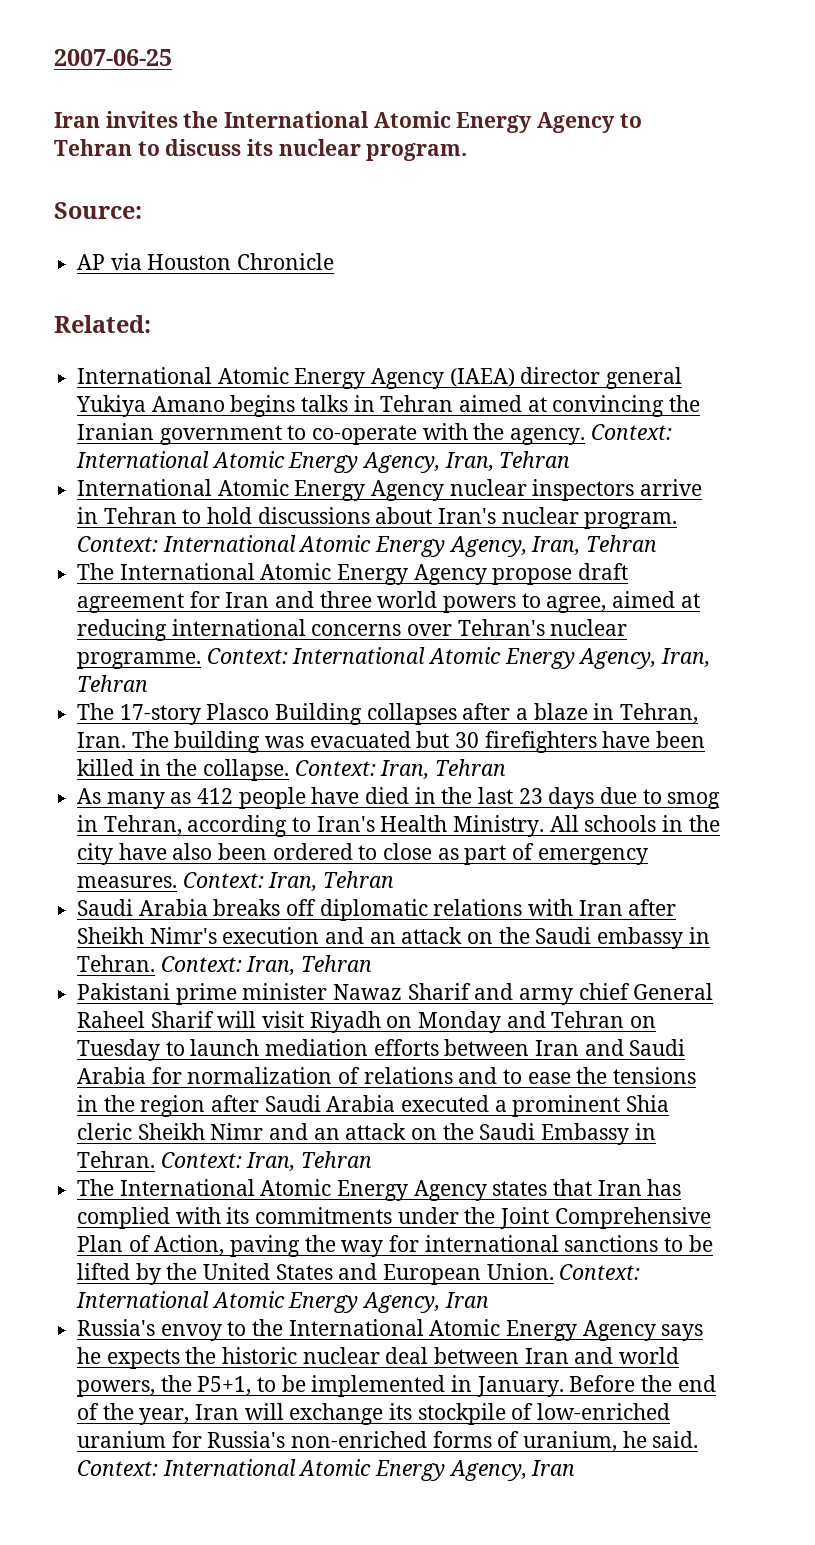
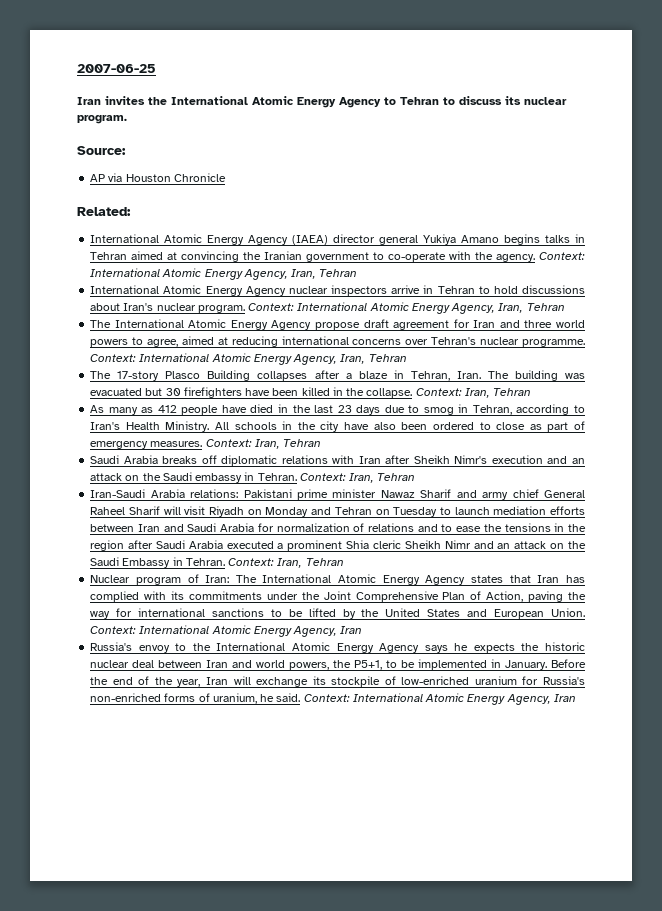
(373, 963) none -> [90,489,239,498] Iran-Saudi Arabia relations:
(373, 1159) none -> [90,574,230,585] Nuclear program of Iran:

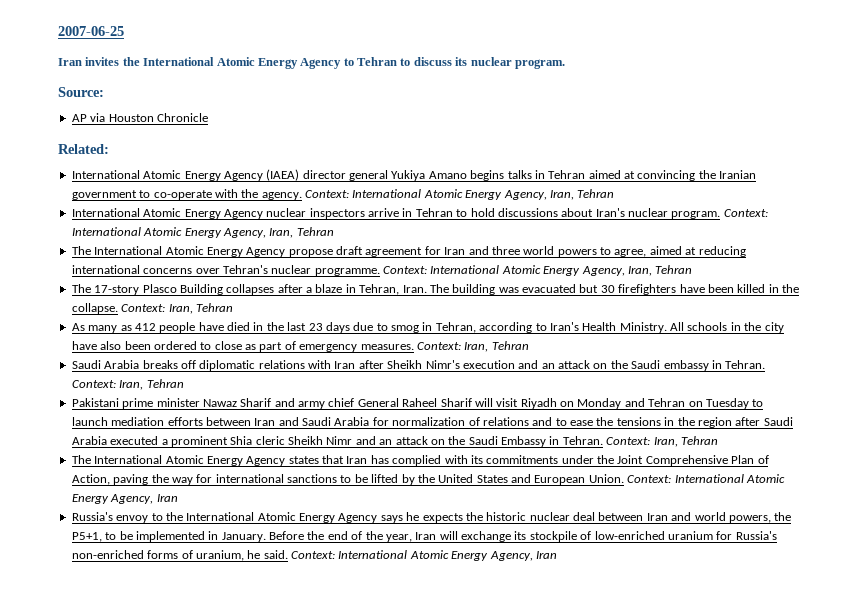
[90,489,239,498] Iran-Saudi Arabia relations: -> (184, 383) none
[90,574,230,585] Nuclear program of Iran: -> (718, 440) none

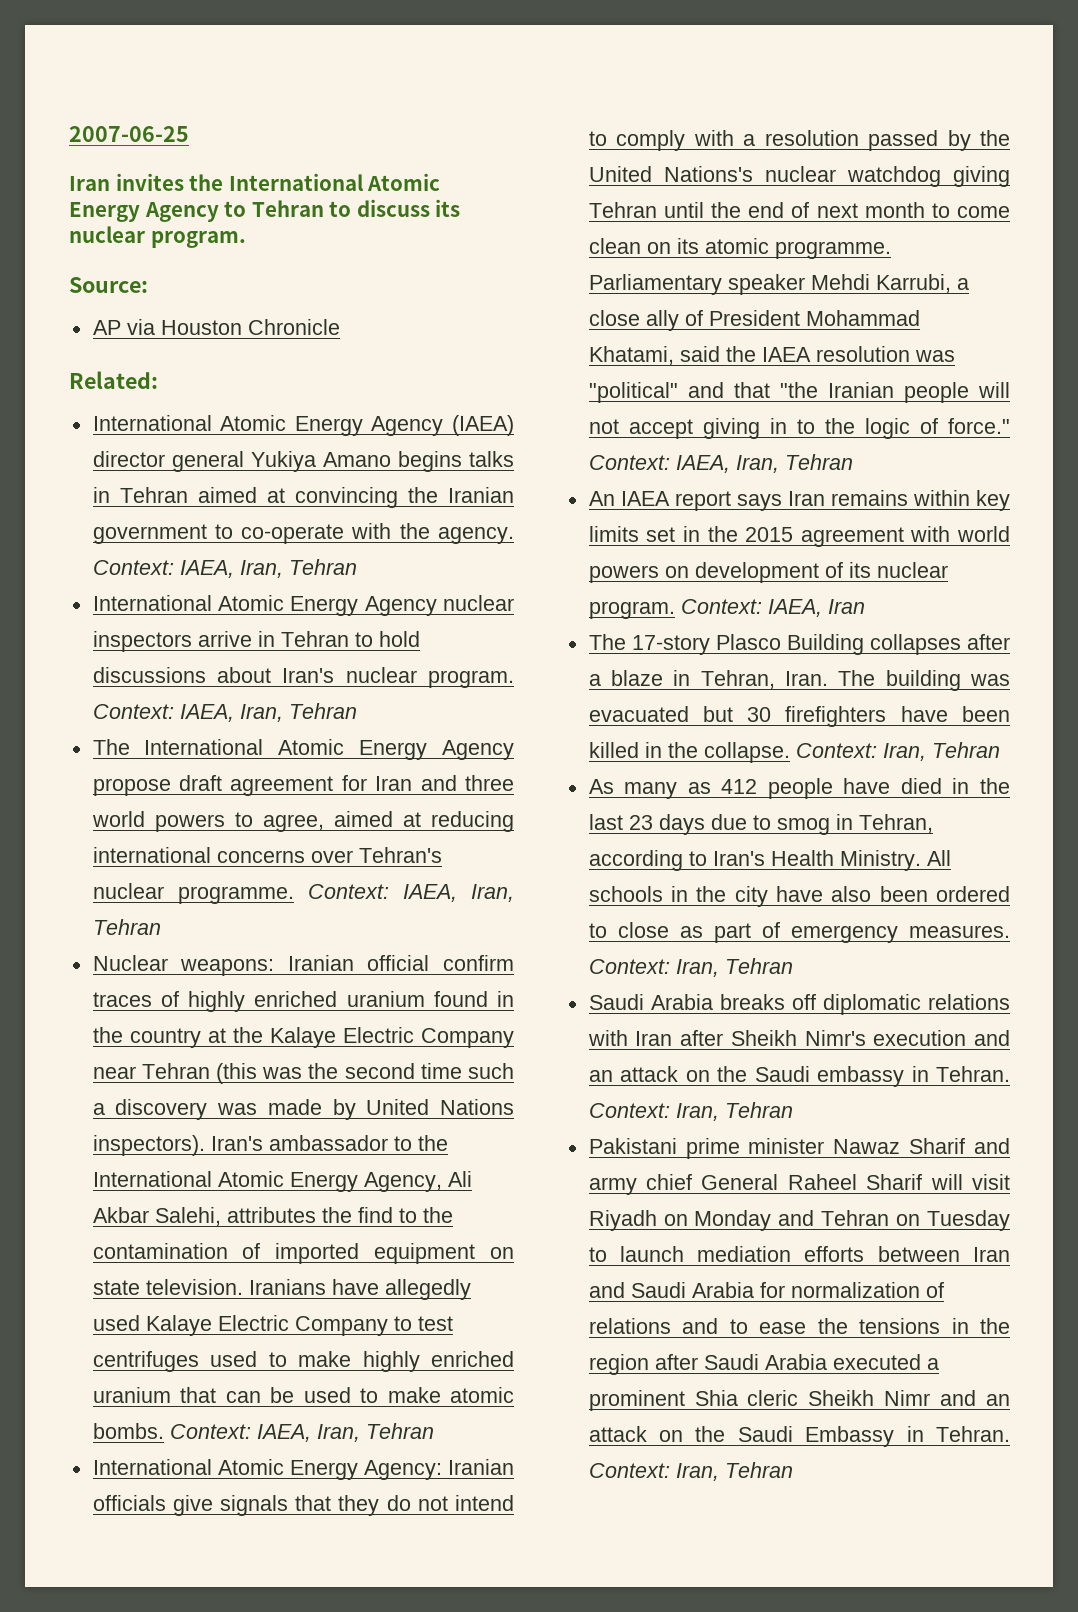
[352,189,547,200] International Atomic Energy Agency, -> [179,560,234,578] IAEA,
[71,227,266,238] International Atomic Energy Agency, -> [179,704,234,722] IAEA,
[430,265,693,276] International Atomic Energy Agency, Iran, Tehran -> [402,884,514,902] [92,919,161,935] [92,955,514,976] [92,991,515,1012] [92,1027,514,1048] [92,1063,514,1084] [92,1099,514,1120] [92,1135,448,1156] [92,1171,472,1192] [92,1207,453,1226] [92,1243,514,1264] [92,1279,471,1300] [92,1315,453,1336] [92,1351,514,1372] [92,1387,514,1403] [92,1423,434,1442] [92,1459,514,1480] [92,1495,514,1516] [588,130,1010,151] [588,166,1010,187] [588,202,1010,218] [588,238,891,259] [588,274,969,295] [588,310,920,331] [588,346,955,365] [588,382,1010,403] [588,418,1010,439] [588,454,853,473] [588,490,1010,511] [588,526,1010,547] [588,562,948,583] [588,599,865,619] IAEA, Iran, Tehran // Nuclear weapons: Iranian official confirm traces of highly enriched uranium found in the country at the Kalaye Electric Company near Tehran (this was the second time such a discovery was made by United Nations inspectors). Iran's ambassador to the International Atomic Energy Agency, Ali Akbar Salehi, attributes the find to the contamination of imported equipment on state television. Iranians have allegedly used Kalaye Electric Company to test centrifuges used to make highly enriched uranium that can be used to make atomic bombs. Context: IAEA, Iran, Tehran // International Atomic Energy Agency: Iranian officials give signals that they do not intend to comply with a resolution passed by the United Nations's nuclear watchdog giving Tehran until the end of next month to come clean on its atomic programme. Parliamentary speaker Mehdi Karrubi, a close ally of President Mohammad Khatami, said the IAEA resolution was "political" and that "the Iranian people will not accept giving in to the logic of force." Context: IAEA, Iran, Tehran // An IAEA report says Iran remains within key limits set in the 2015 agreement with world powers on development of its nuclear program. Context: IAEA, Iran
[71,455,769,466] [71,474,785,485] [71,494,178,504] [71,512,792,523] [71,531,777,542] [71,550,557,561] // The International Atomic Energy Agency states that Iran has complied with its commitments under the Joint Comprehensive Plan of Action, paving the way for international sanctions to be lifted by the United States and European Union. Context: International Atomic Energy Agency, Iran // Russia's envoy to the International Atomic Energy Agency says he expects the historic nuclear deal between Iran and world powers, the P5+1, to be implemented in January. Before the end of the year, Iran will exchange its stockpile of low-enriched uranium for Russia's non-enriched forms of uranium, he said. Context: International Atomic Energy Agency, Iran -> (793, 1470) none

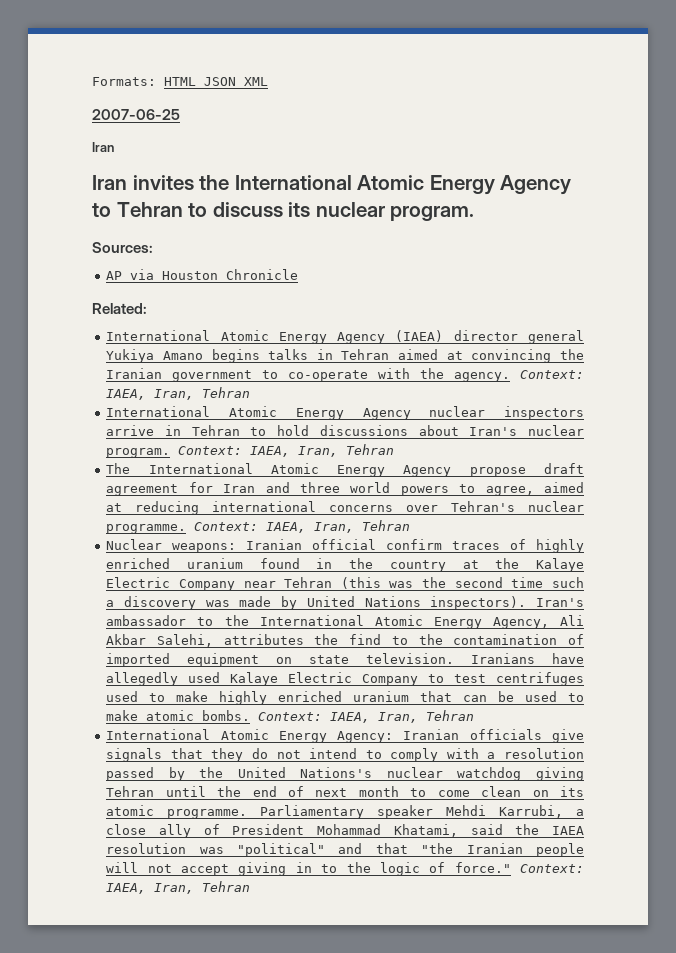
(69, 134) none -> [92,77,268,86] Formats: HTML JSON XML //
(110, 183) none -> [92,175,127,190] // Iran
[69,277,148,293] Source: -> [92,242,153,253] Sources:
[588,490,1010,511] [588,526,1010,547] [588,562,948,583] [588,599,865,619] [588,634,1010,655] [588,670,1010,691] [588,706,1010,727] [588,742,1000,763] [588,778,1010,799] [588,814,933,835] [588,850,951,871] [588,886,1010,907] [588,922,1010,943] [588,958,793,977] [588,994,1010,1015] [587,1030,1010,1046] [588,1066,1010,1087] [588,1102,793,1121] [588,1138,1010,1159] [588,1174,1010,1195] [588,1210,1010,1231] [588,1246,1010,1262] [588,1282,944,1298] [588,1318,1010,1334] [588,1354,939,1375] [588,1390,1010,1411] [588,1426,1010,1447] [588,1462,793,1481] // An IAEA report says Iran remains within key limits set in the 2015 agreement with world powers on development of its nuclear program. Context: IAEA, Iran // The 17-story Plasco Building collapses after a blaze in Tehran, Iran. The building was evacuated but 30 firefighters have been killed in the collapse. Context: Iran, Tehran // As many as 412 people have died in the last 23 days due to smog in Tehran, according to Iran's Health Ministry. All schools in the city have also been ordered to close as part of emergency measures. Context: Iran, Tehran // Saudi Arabia breaks off diplomatic relations with Iran after Sheikh Nimr's execution and an attack on the Saudi embassy in Tehran. Context: Iran, Tehran // Pakistani prime minister Nawaz Sharif and army chief General Raheel Sharif will visit Riyadh on Monday and Tehran on Tuesday to launch mediation efforts between Iran and Saudi Arabia for normalization of relations and to ease the tensions in the region after Saudi Arabia executed a prominent Shia cleric Sheikh Nimr and an attack on the Saudi Embassy in Tehran. Context: Iran, Tehran -> (251, 886) none

